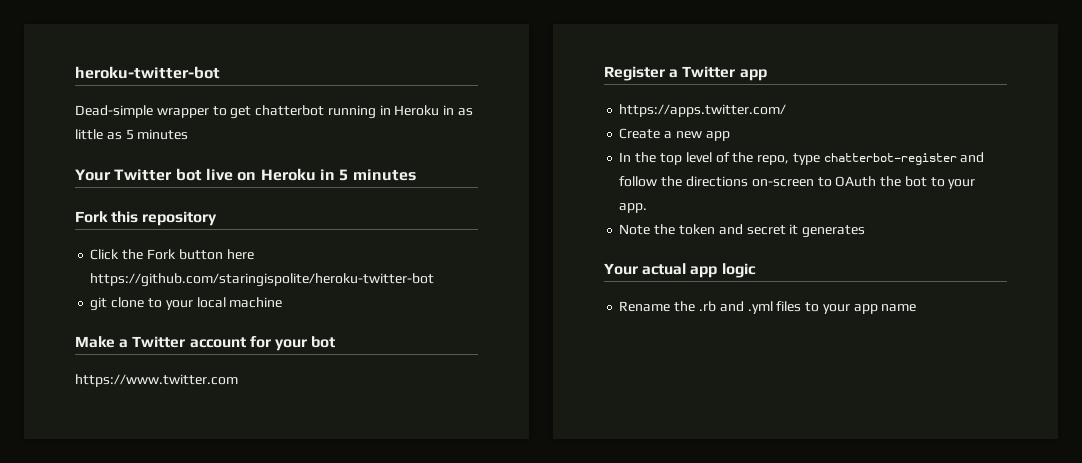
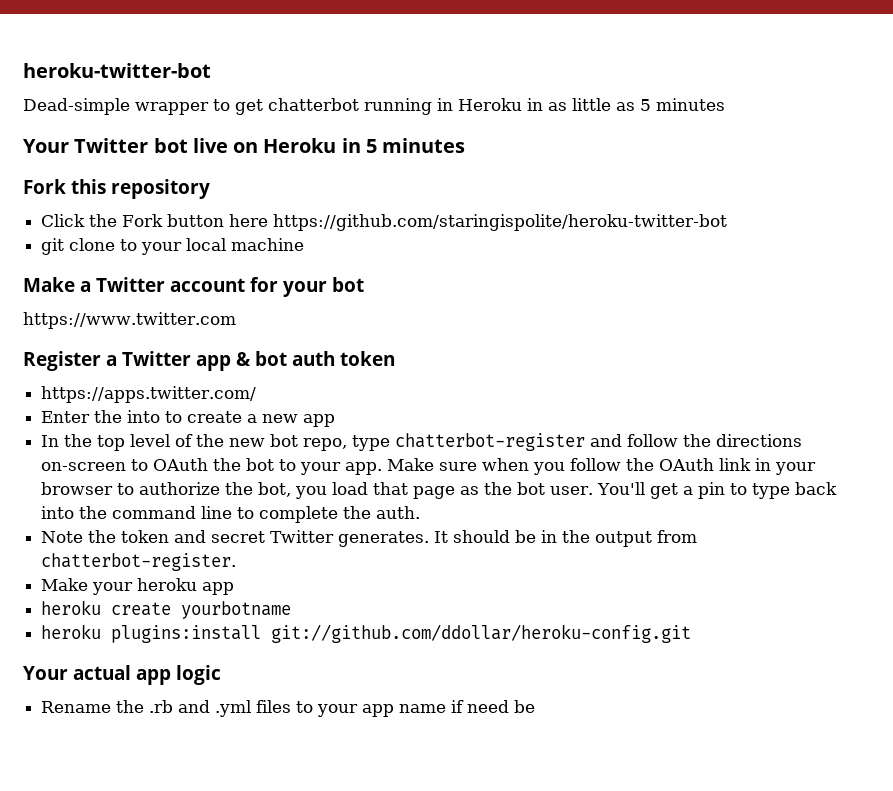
[619,104,787,117] [619,128,661,139] // https://apps.twitter.com/ // Create -> [236,351,395,366] [41,386,257,403] [41,410,243,423] & bot auth token // https://apps.twitter.com/ // Enter the into to create
(754, 157) none -> [229,434,299,447] new bot
(648, 208) none -> [387,458,817,475] [41,482,838,499] [41,506,421,523] Make sure when you follow the OAuth link in your browser to authorize the bot, you load that page as the bot user. You'll get a pin to type back into the command line to complete the auth.
[789,224,866,238] it generates -> [270,530,698,547] [41,553,237,571] [41,578,235,595] [41,600,292,619] [41,624,692,643] Twitter generates. It should be in the output from chatterbot-register. // Make your heroku app // heroku create yourbotname // heroku plugins:install git://github.com/ddollar/heroku-config.git
(917, 308) none -> [451,700,536,713] if need be

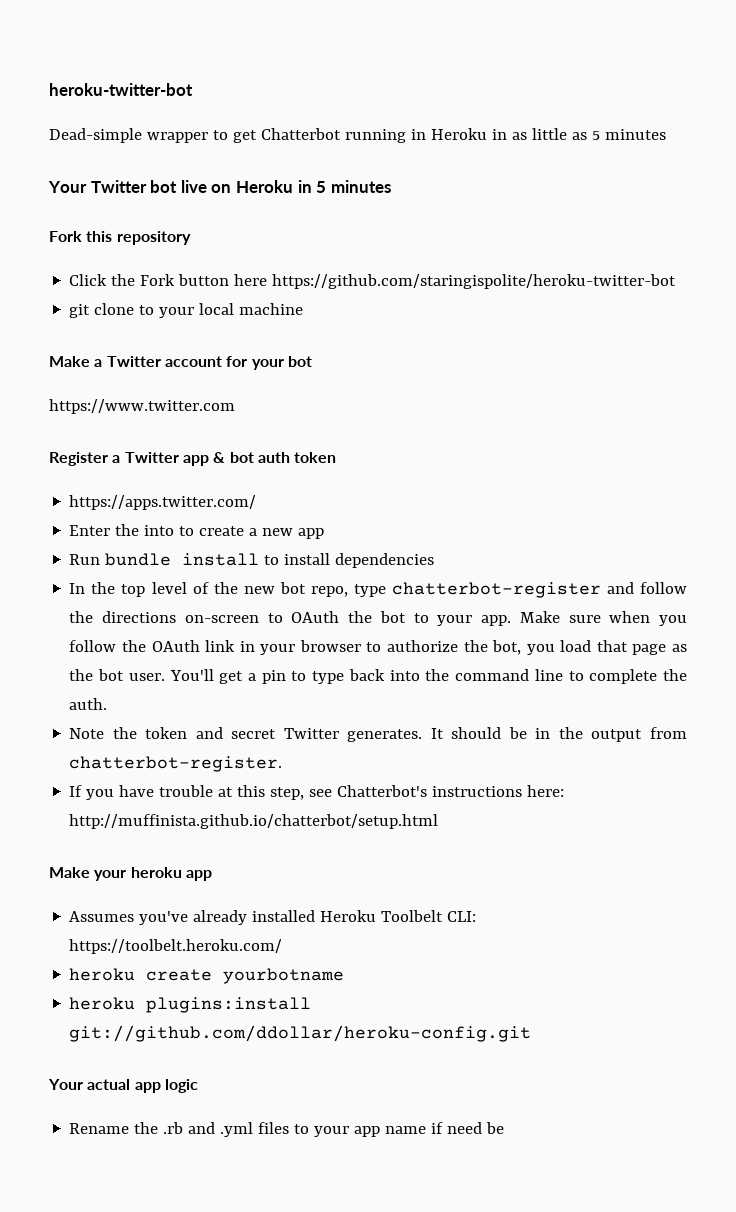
[268,98,359,111] chatterbot -> [260,128,341,140] Chatterbot
(336, 420) none -> [69,553,435,568] // Run bundle install to install dependencies
[41,578,235,595] Make your heroku app -> [69,785,565,800] [69,814,439,829] [49,867,212,881] [69,910,477,925] [69,939,283,954] If you have trouble at this step, see Chatterbot's instructions here: http://muffinista.github.io/chatterbot/setup.html // Make your heroku app // Assumes you've already installed Heroku Toolbelt CLI: https://toolbelt.heroku.com/

